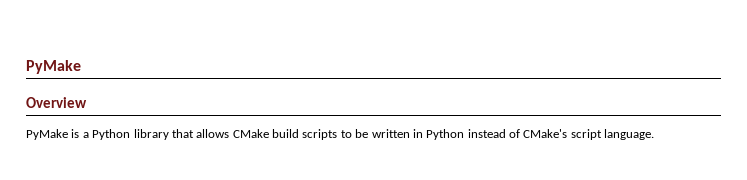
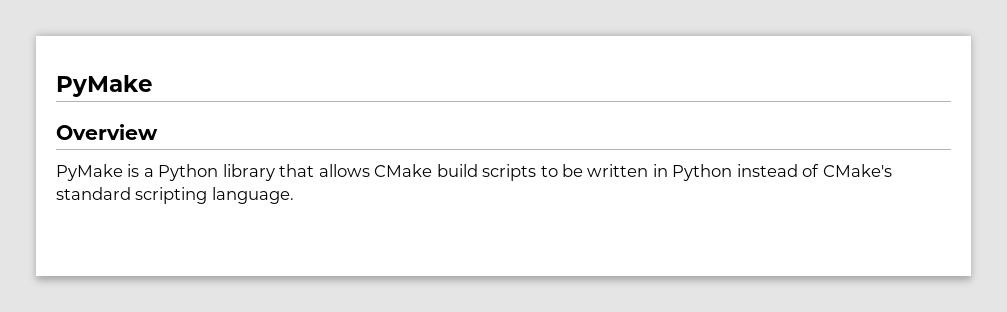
[570,129,602,140] script -> [56,187,208,204] standard scripting

